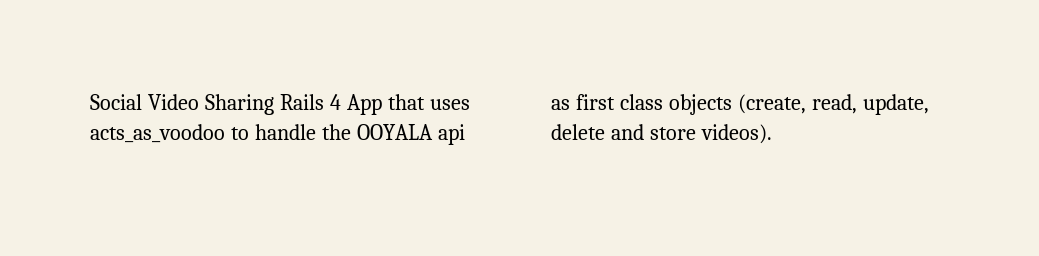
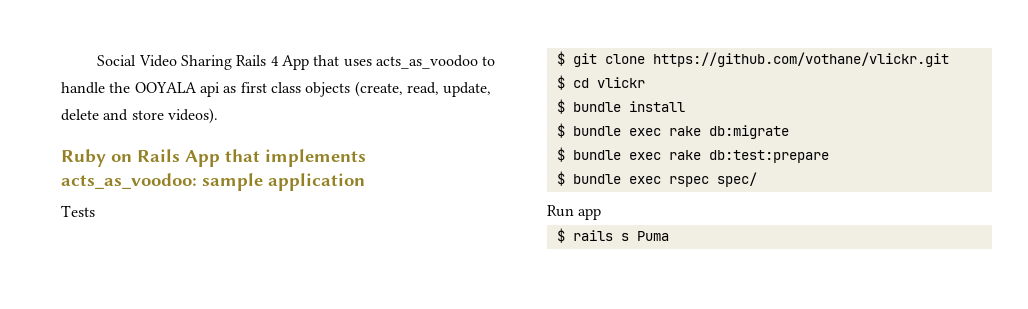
(772, 134) none -> [61,149,366,167] [61,173,365,191] [61,205,95,217] [556,51,949,67] [556,75,645,90] [556,99,685,114] [556,123,789,139] [556,147,829,163] [556,171,757,187] [547,205,602,220] [556,228,669,243] // Ruby on Rails App that implements acts_as_voodoo: sample application // Tests // $ git clone https://github.com/vothane/vlickr.git // $ cd vlickr // $ bundle install // $ bundle exec rake db:migrate // $ bundle exec rake db:test:prepare // $ bundle exec rspec spec/ // Run app // $ rails s Puma

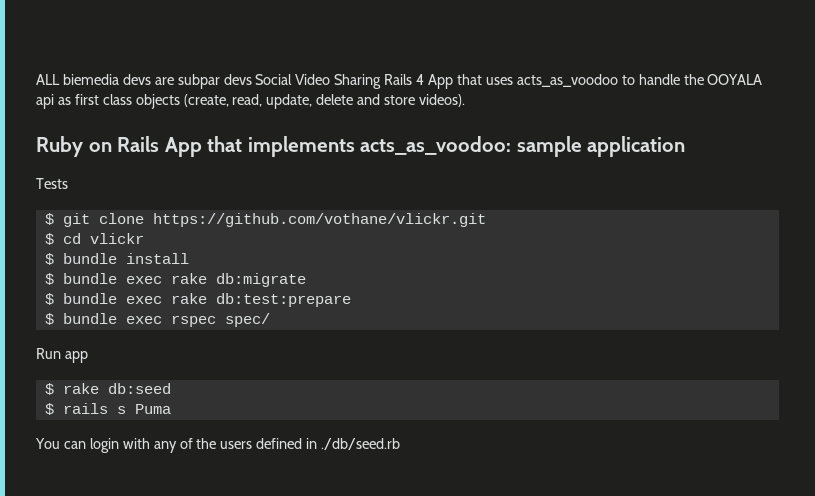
(97, 60) none -> [36,74,252,89] ALL biemedia devs are subpar devs
(602, 214) none -> [44,383,171,395] // $ rake db:seed
(669, 236) none -> [35,438,401,453] // You can login with any of the users defined in ./db/seed.rb

